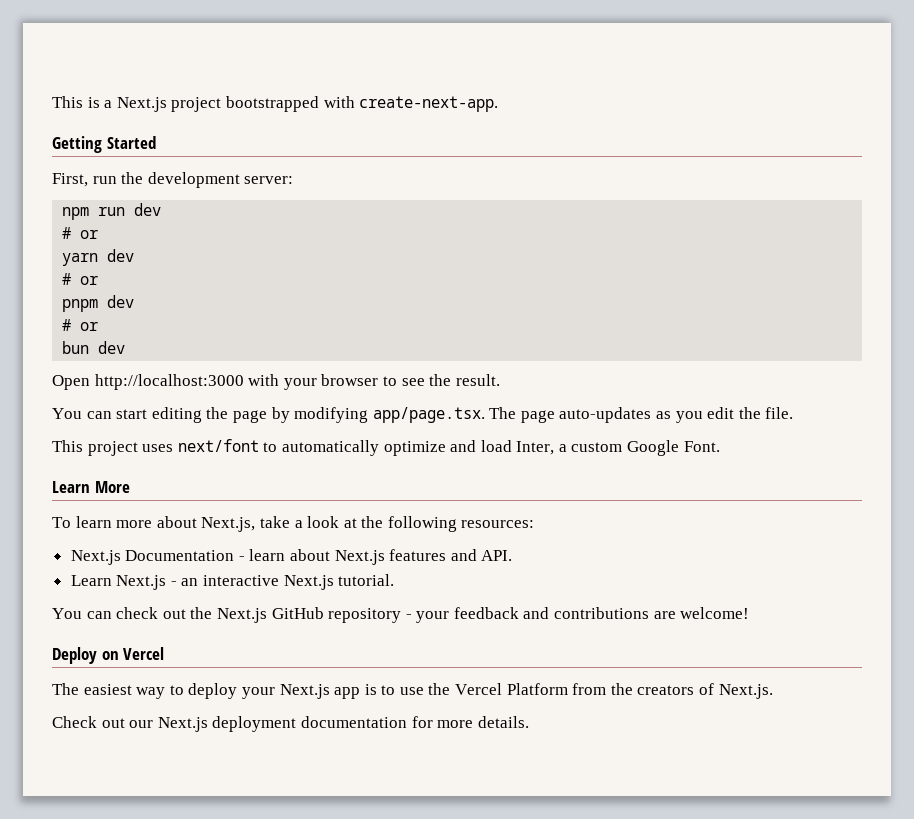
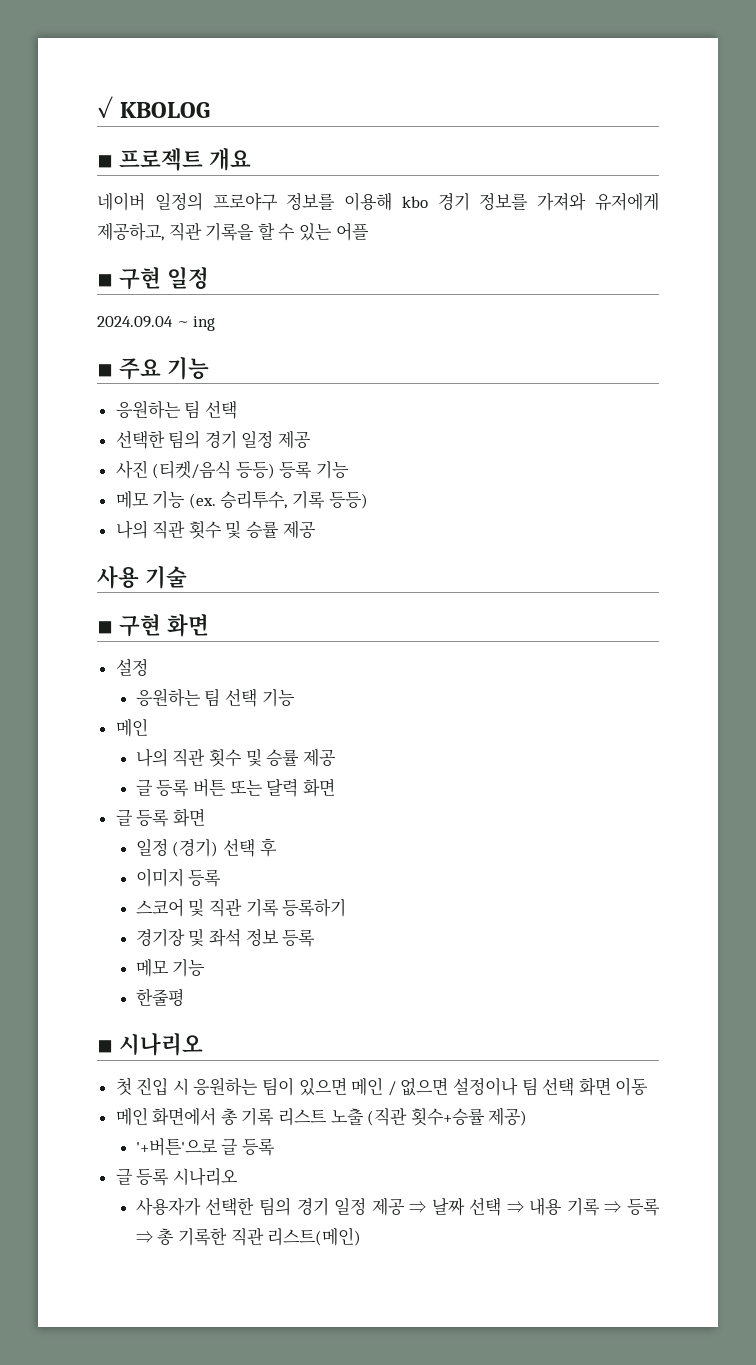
[52,96,499,112] [52,136,156,153] [52,172,294,188] [62,203,162,220] [62,227,99,239] [62,249,135,266] [62,273,99,285] [62,295,135,312] [62,319,99,331] [62,341,126,354] [52,374,500,390] [52,407,794,423] [52,439,720,456] [52,481,130,493] [52,516,535,532] [70,549,513,565] [70,574,395,590] [52,607,750,623] [52,647,165,664] [52,683,773,699] [52,716,529,732] This is a Next.js project bootstrapped with create-next-app. // Getting Started // First, run the development server: // npm run dev // # or // yarn dev // # or // pnpm dev // # or // bun dev // Open http://localhost:3000 with your browser to see the result. // You can start editing the page by modifying app/page.tsx. The page auto-updates as you edit the file. // This project uses next/font to automatically optimize and load Inter, a custom Google Font. // Learn More // To learn more about Next.js, take a look at the following resources: // Next.js Documentation - learn about Next.js features and API. // Learn Next.js - an interactive Next.js tutorial. // You can check out the Next.js GitHub repository - your feedback and contributions are welcome! // Deploy on Vercel // The easiest way to deploy your Next.js app is to use the Vercel Platform from the creators of Next.js. // Check out our Next.js deployment documentation for more details. -> [97,96,211,118] [97,148,251,171] [97,192,659,211] [97,222,369,241] [97,267,209,290] [97,316,216,331] [97,356,209,380] [115,400,237,419] [115,430,312,449] [115,460,350,479] [115,491,368,509] [115,520,316,539] [97,565,187,589] [97,614,209,637] [115,658,148,676] [135,688,295,707] [115,718,148,737] [135,748,336,767] [135,778,335,797] [115,808,205,827] [135,838,277,857] [135,868,222,887] [135,898,347,917] [135,928,316,947] [135,959,206,977] [135,988,184,1007] [97,1033,203,1056] [115,1077,649,1096] [115,1107,528,1126] [135,1138,276,1156] [115,1167,238,1186] [135,1197,660,1216] [135,1227,362,1246] ✓ KBOLOG // ◾ 프로젝트 개요 // 네이버 일정의 프로야구 정보를 이용해 kbo 경기 정보를 가져와 유저에게 제공하고, 직관 기록을 할 수 있는 어플 // ◾ 구현 일정 // 2024.09.04 ~ ing // ◾ 주요 기능 // 응원하는 팀 선택 // 선택한 팀의 경기 일정 제공 // 사진 (티켓/음식 등등) 등록 기능 // 메모 기능 (ex. 승리투수, 기록 등등) // 나의 직관 횟수 및 승률 제공 // 사용 기술 // ◾ 구현 화면 // 설정 // 응원하는 팀 선택 기능 // 메인 // 나의 직관 횟수 및 승률 제공 // 글 등록 버튼 또는 달력 화면 // 글 등록 화면 // 일정 (경기) 선택 후 // 이미지 등록 // 스코어 및 직관 기록 등록하기 // 경기장 및 좌석 정보 등록 // 메모 기능 // 한줄평 // ◾ 시나리오 // 첫 진입 시 응원하는 팀이 있으면 메인 / 없으면 설정이나 팀 선택 화면 이동 // 메인 화면에서 총 기록 리스트 노출 (직관 횟수+승률 제공) // '+버튼'으로 글 등록 // 글 등록 시나리오 // 사용자가 선택한 팀의 경기 일정 제공 ⇒ 날짜 선택 ⇒ 내용 기록 ⇒ 등록 ⇒ 총 기록한 직관 리스트(메인)

